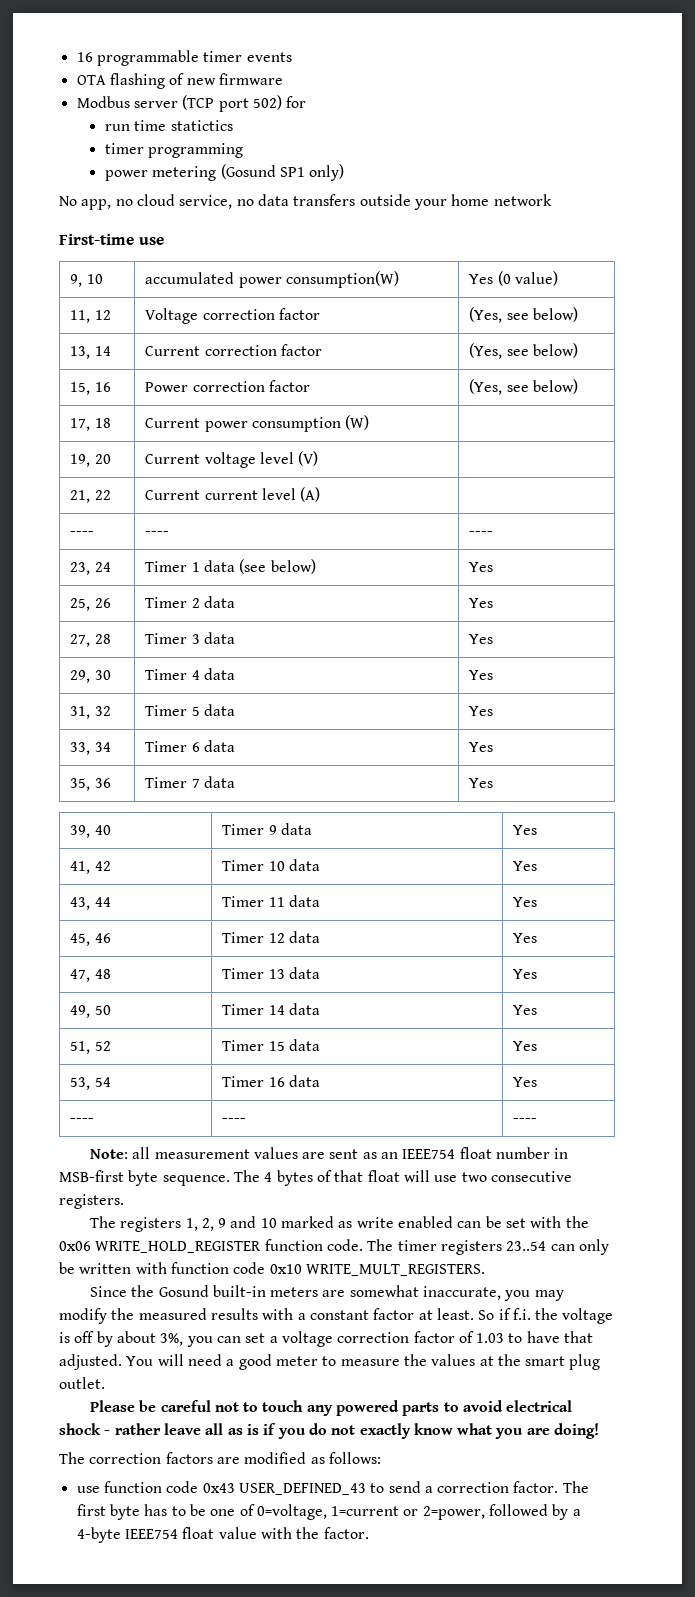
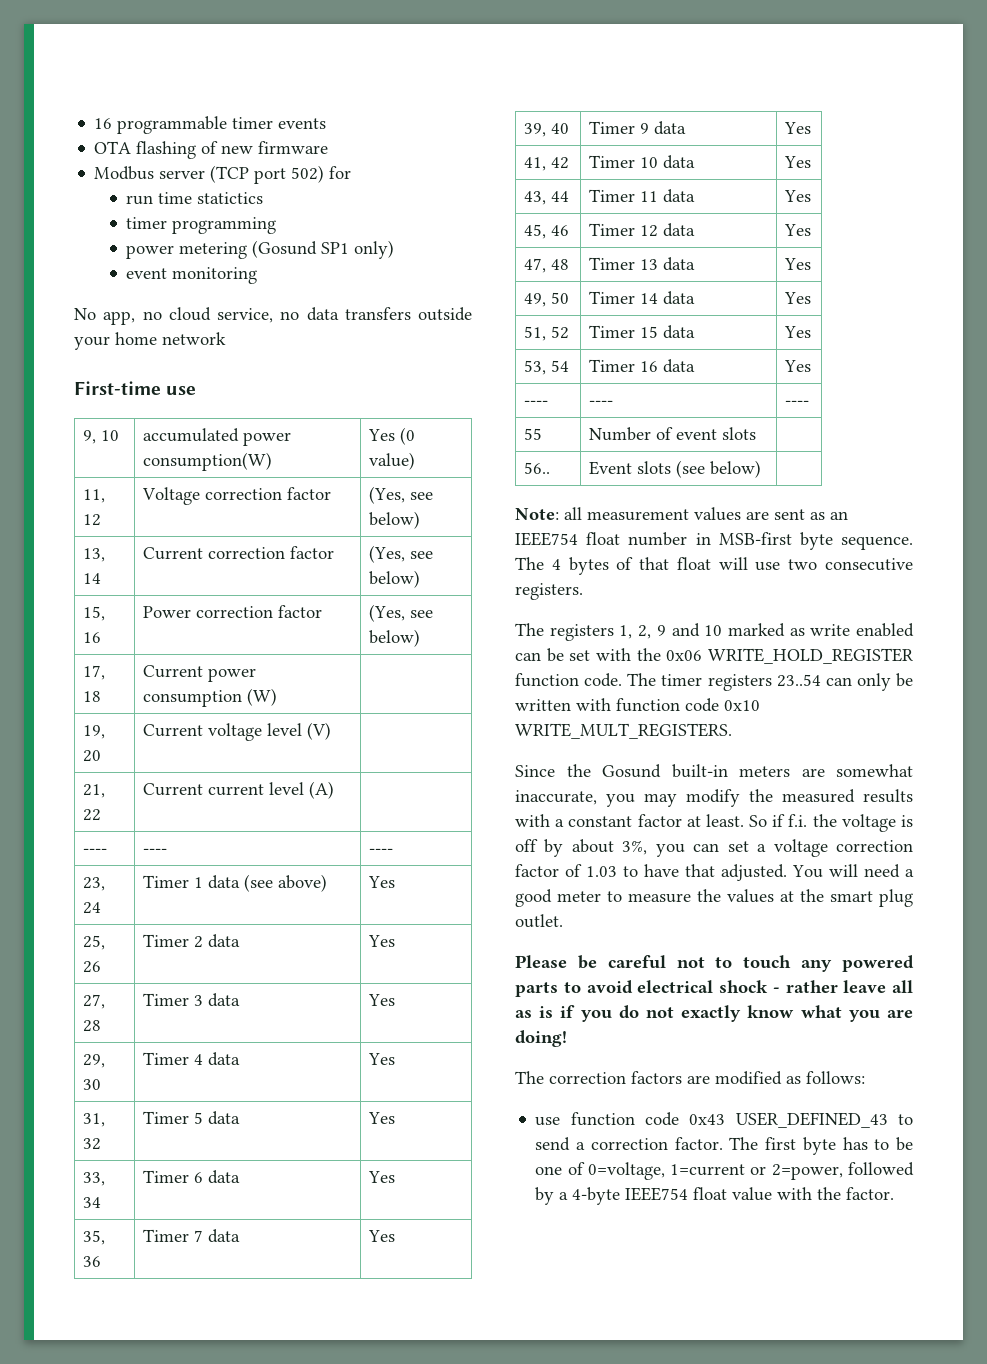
(345, 172) none -> [126,267,258,284] // event monitoring
[270,559,316,574] below) -> [278,874,328,892] above)
(538, 1120) none -> [524,428,543,440] [589,427,757,441] [524,462,551,474] [589,460,762,478] // 55 | Number of event slots | // 56.. | Event slots (see below) |

